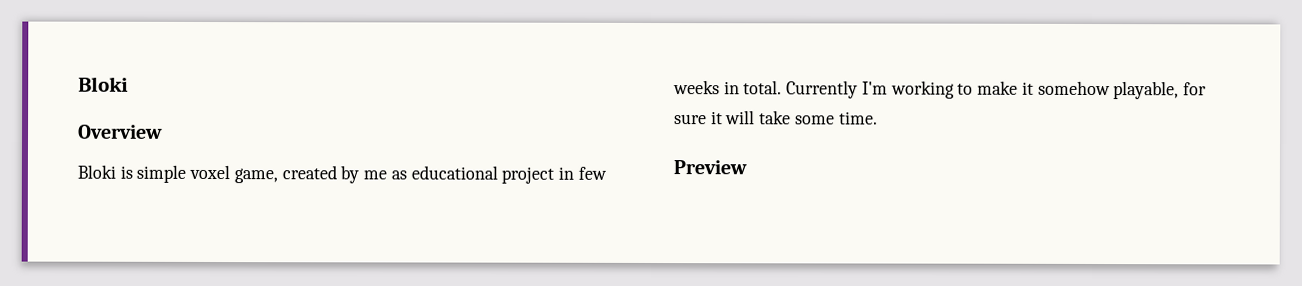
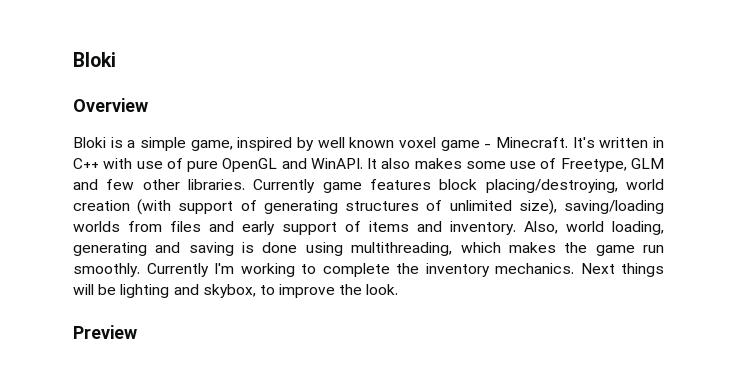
[136,164,607,184] [673,80,1207,100] [674,110,878,125] simple voxel game, created by me as educational project in few weeks in total. Currently I'm working to make it somehow playable, for sure it will take some time. -> [127,137,664,151] [73,158,664,172] [73,179,664,193] [73,199,664,215] [73,221,664,235] [73,242,664,256] [73,263,664,277] [73,284,399,298] a simple game, inspired by well known voxel game - Minecraft. It's written in C++ with use of pure OpenGL and WinAPI. It also makes some use of Freetype, GLM and few other libraries. Currently game features block placing/destroying, world creation (with support of generating structures of unlimited size), saving/loading worlds from files and early support of items and inventory. Also, world loading, generating and saving is done using multithreading, which makes the game run smoothly. Currently I'm working to complete the inventory mechanics. Next things will be lighting and skybox, to improve the look.

